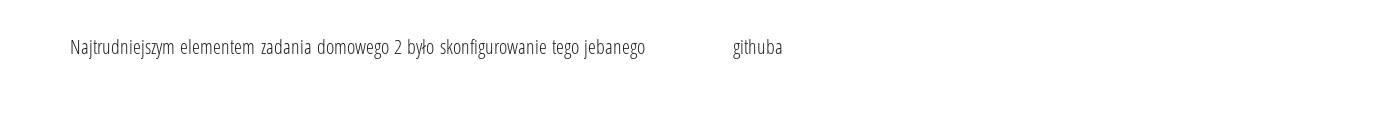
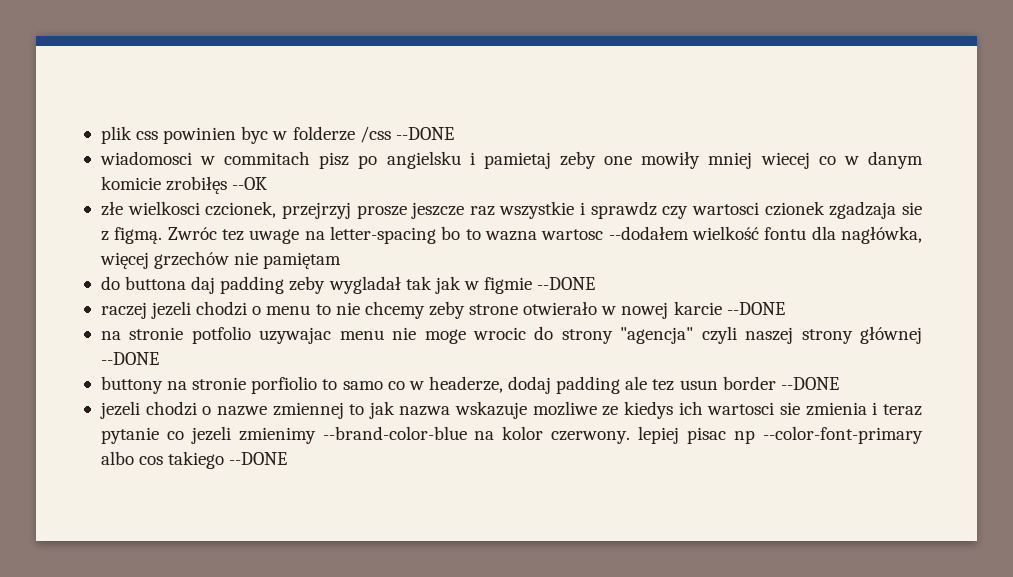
[70,39,783,59] Najtrudniejszym elementem zadania domowego 2 było skonfigurowanie tego jebanego githuba -> [100,126,454,144] [99,151,923,169] [100,176,268,194] [100,201,923,219] [100,226,923,244] [99,251,342,269] [100,276,596,294] [100,301,785,319] [100,326,923,344] [100,352,159,365] [100,376,839,394] [99,401,922,419] [100,426,923,444] [100,451,288,469] plik css powinien byc w folderze /css --DONE // wiadomosci w commitach pisz po angielsku i pamietaj zeby one mowiły mniej wiecej co w danym komicie zrobiłęs --OK // złe wielkosci czcionek, przejrzyj prosze jeszcze raz wszystkie i sprawdz czy wartosci czionek zgadzaja sie z figmą. Zwróc tez uwage na letter-spacing bo to wazna wartosc --dodałem wielkość fontu dla nagłówka, więcej grzechów nie pamiętam // do buttona daj padding zeby wygladał tak jak w figmie --DONE // raczej jezeli chodzi o menu to nie chcemy zeby strone otwierało w nowej karcie --DONE // na stronie potfolio uzywajac menu nie moge wrocic do strony "agencja" czyli naszej strony głównej --DONE // buttony na stronie porfiolio to samo co w headerze, dodaj padding ale tez usun border --DONE // jezeli chodzi o nazwe zmiennej to jak nazwa wskazuje mozliwe ze kiedys ich wartosci sie zmienia i teraz pytanie co jezeli zmienimy --brand-color-blue na kolor czerwony. lepiej pisac np --color-font-primary albo cos takiego --DONE

